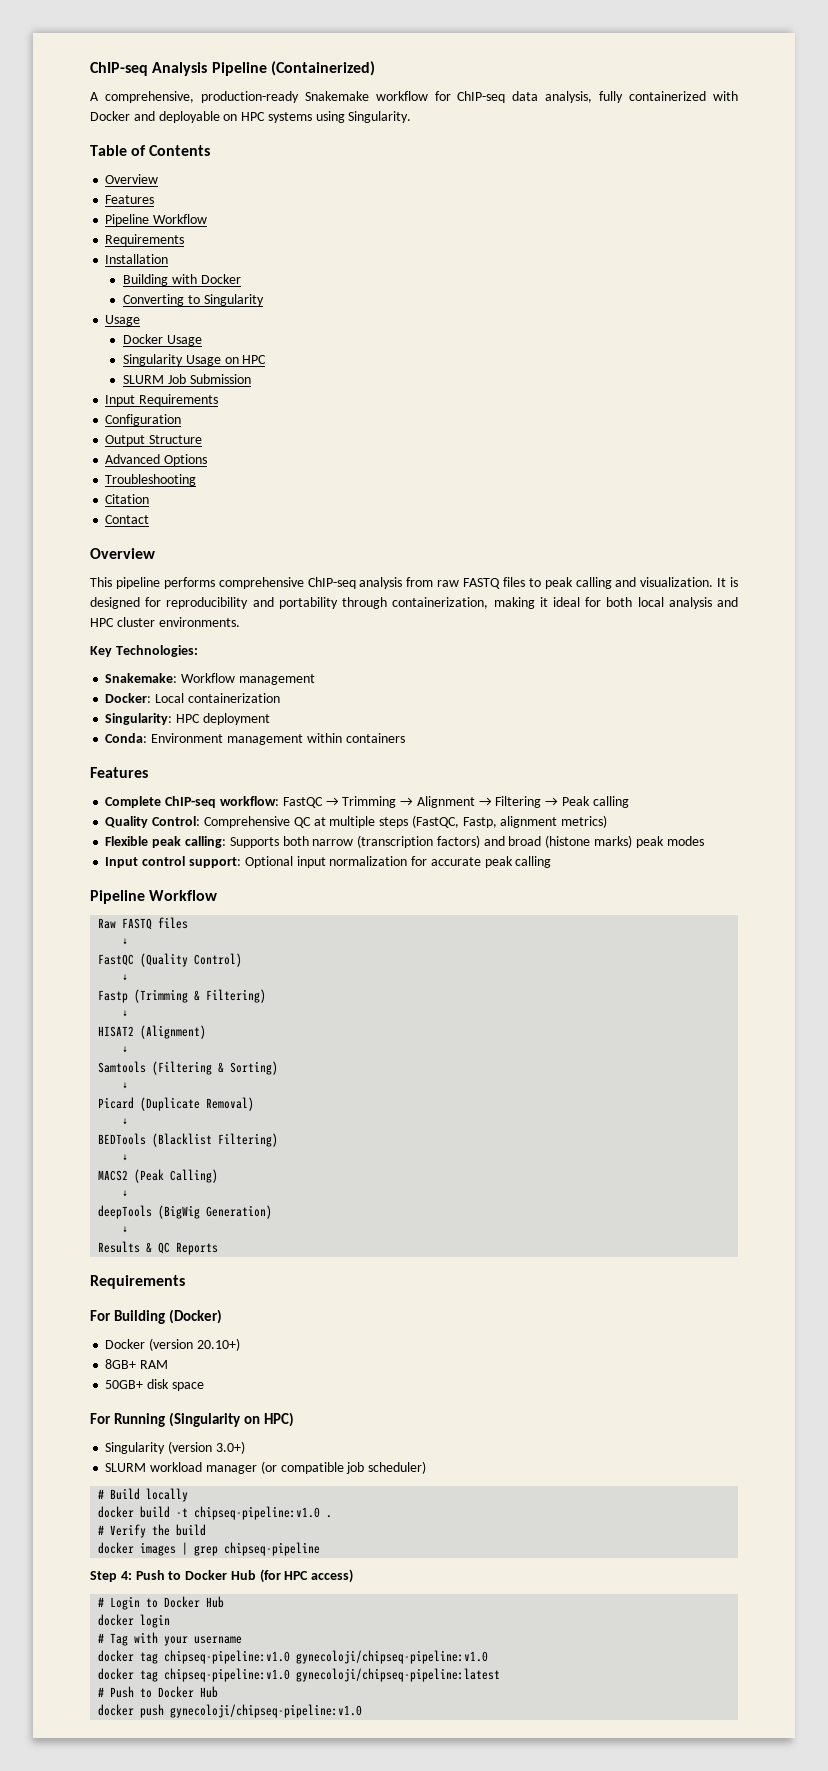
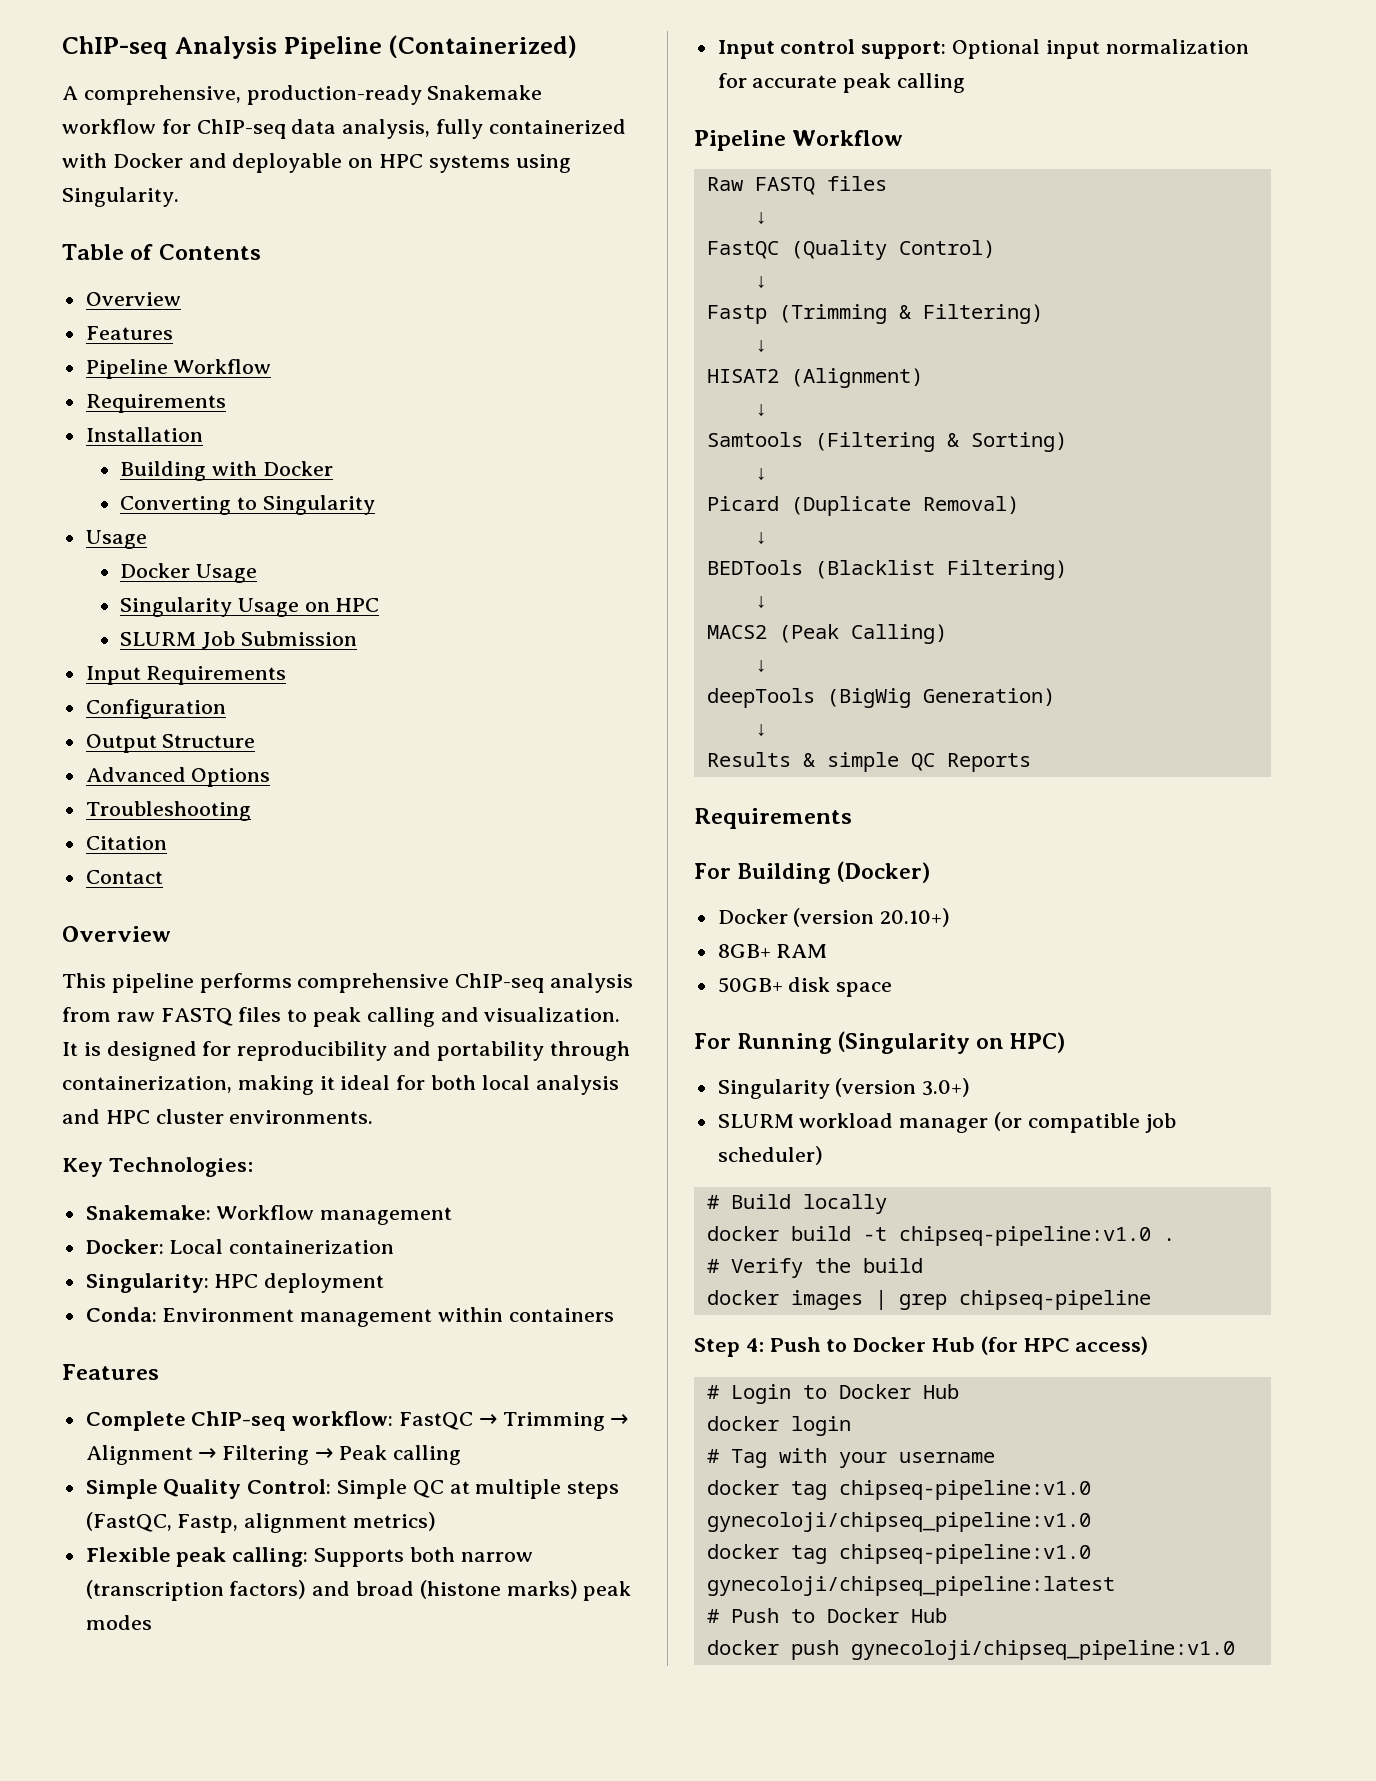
(629, 802) none -> [85,1479,158,1499] Simple
[203,816,290,828] Comprehensive -> [337,1479,408,1499] Simple
(153, 1247) none -> [826,752,899,772] simple
[296,1650,489,1664] [98,1668,501,1682] gynecoloji/chipseq-pipeline:v1.0 // docker tag chipseq-pipeline:v1.0 gynecoloji/chipseq-pipeline:latest -> [706,1512,1091,1532] [706,1544,1091,1564] [706,1576,1115,1596] gynecoloji/chipseq_pipeline:v1.0 // docker tag chipseq-pipeline:v1.0 gynecoloji/chipseq_pipeline:latest
[170,1704,363,1718] gynecoloji/chipseq-pipeline:v1.0 -> [850,1640,1235,1660] gynecoloji/chipseq_pipeline:v1.0

